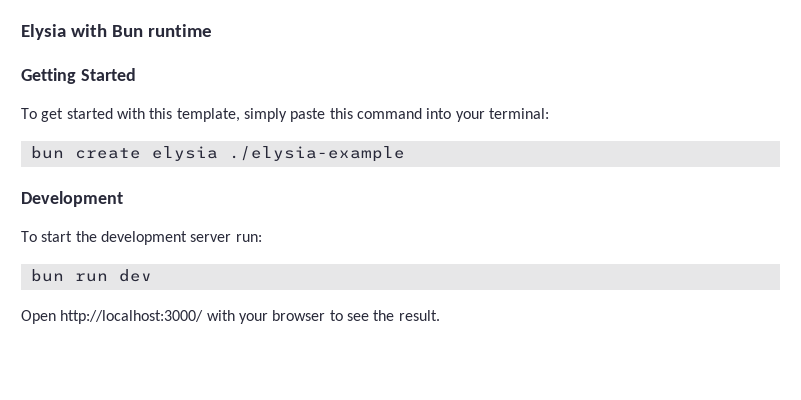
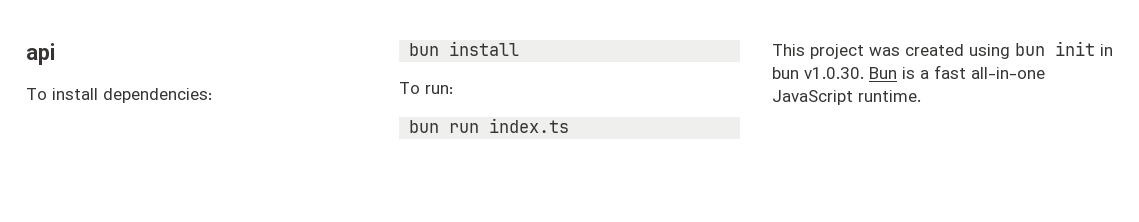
[21,24,212,40] [21,68,136,84] [21,108,549,122] [30,146,405,162] [21,191,123,207] [21,231,262,245] [30,269,152,282] [21,310,440,324] Elysia with Bun runtime // Getting Started // To get started with this template, simply paste this command into your terminal: // bun create elysia ./elysia-example // Development // To start the development server run: // bun run dev // Open http://localhost:3000/ with your browser to see the result. -> [26,43,55,65] [26,88,212,103] [409,41,520,56] [399,82,453,94] [409,118,570,133] [772,41,1113,59] [772,65,1045,79] [772,90,921,105] api // To install dependencies: // bun install // To run: // bun run index.ts // This project was created using bun init in bun v1.0.30. Bun is a fast all-in-one JavaScript runtime.

